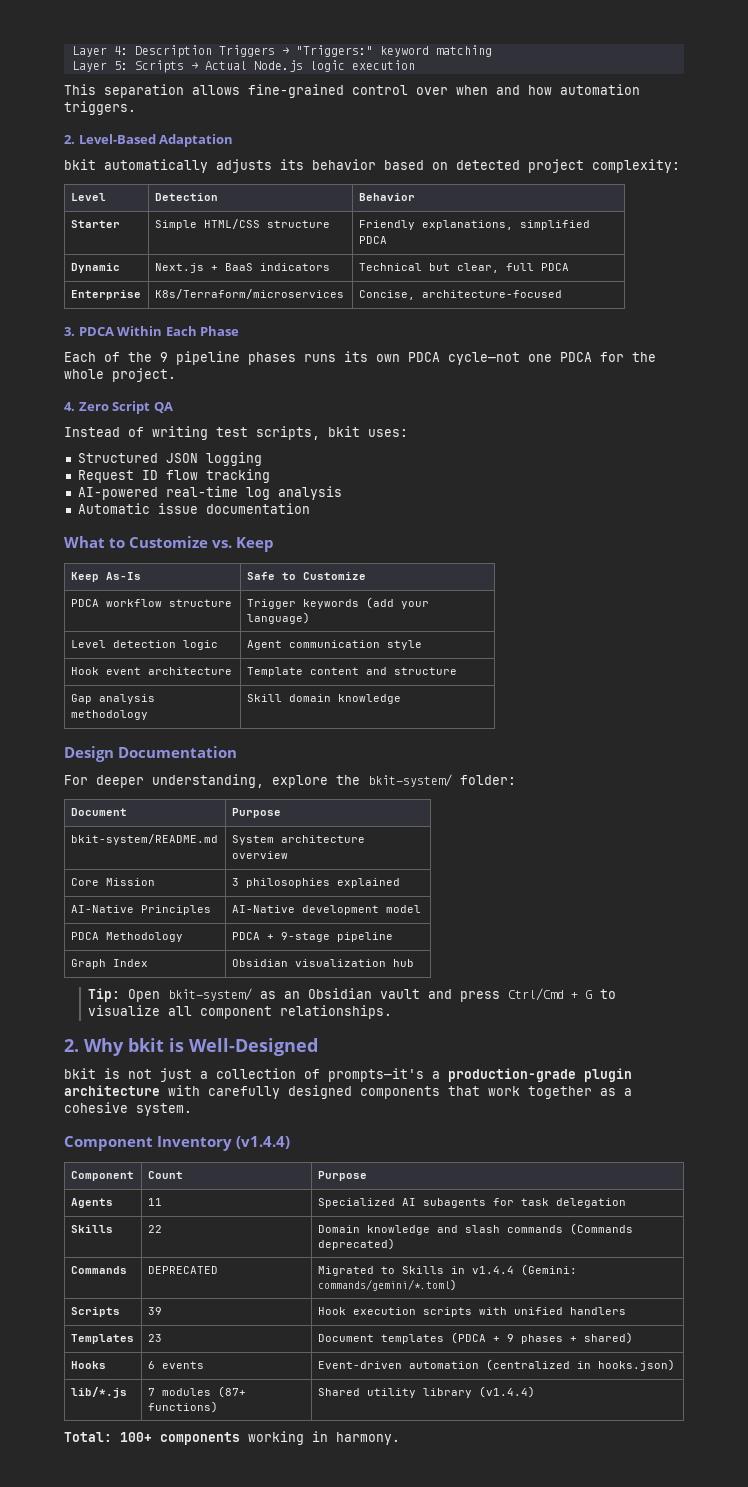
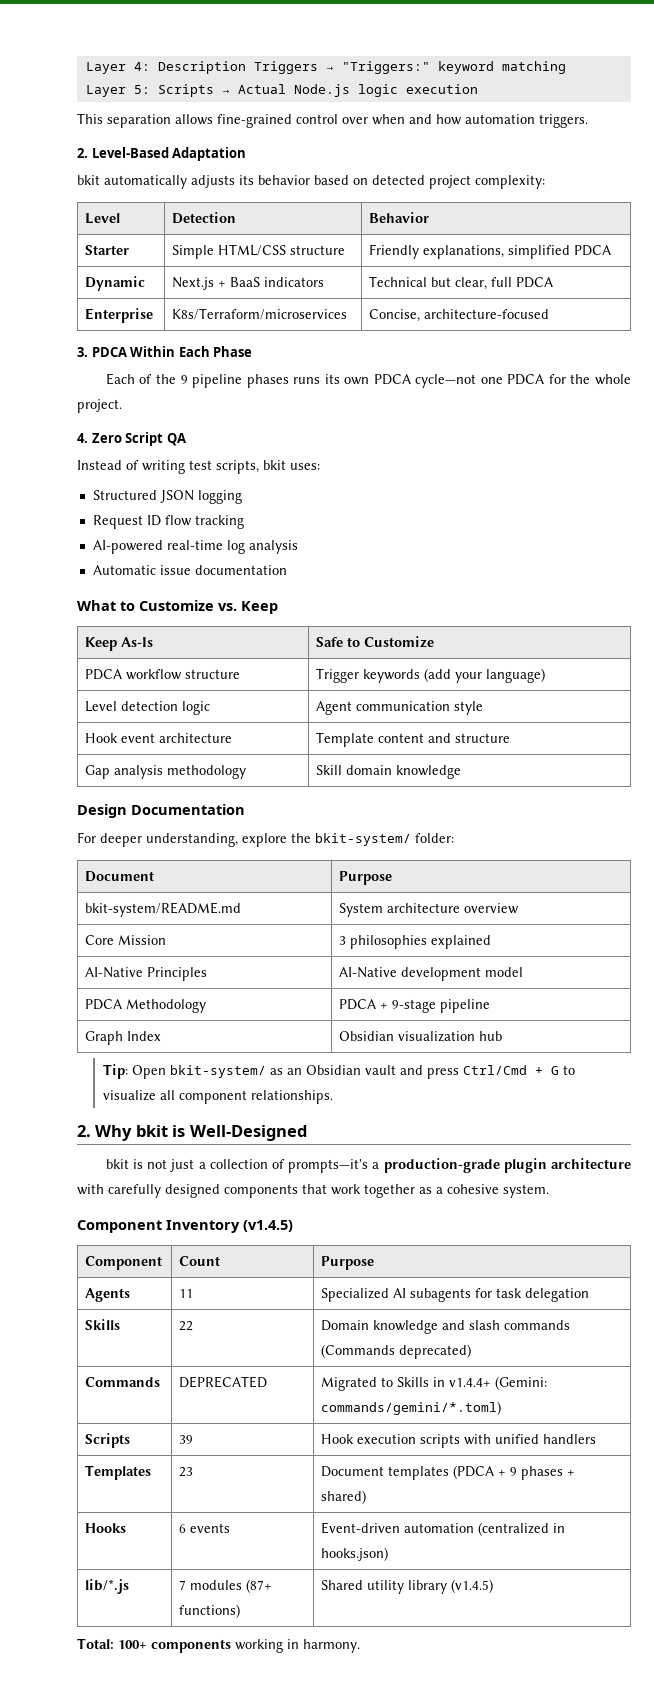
[236,1136,291,1149] (v1.4.4) -> [243,1220,293,1232] (v1.4.5)
[471,1266,514,1274] v1.4.4 -> [449,1378,492,1387] v1.4.4+
[478,1386,535,1398] (v1.4.4) -> [451,1579,494,1593] (v1.4.5)

